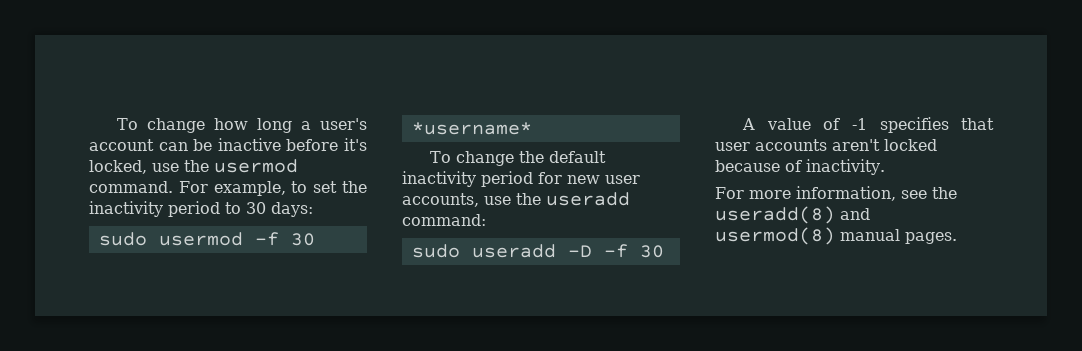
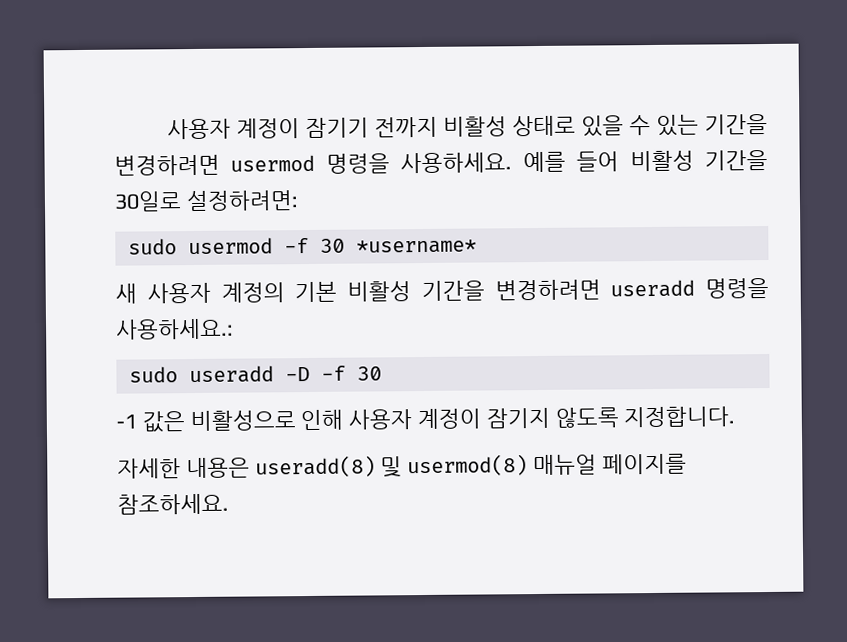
[117,118,367,133] [89,138,367,151] [89,159,298,174] [89,181,367,196] [89,201,313,217] To change how long a user's account can be inactive before it's locked, use the usermod command. For example, to set the inactivity period to 30 days: -> [166,113,769,140] [114,149,769,176] [114,190,299,212] 사용자 계정이 잠기기 전까지 비활성 상태로 있을 수 있는 기간을 변경하려면 usermod 명령을 사용하세요. 예를 들어 비활성 기간을 30일로 설정하려면:
[430,151,607,166] [402,171,640,187] [402,192,630,207] [402,214,486,226] To change the default inactivity period for new user accounts, use the useradd command: -> [115,277,769,304] [115,318,234,340] 새 사용자 계정의 기본 비활성 기간을 변경하려면 useradd 명령을 사용하세요.:
[742,117,994,133] [715,139,937,151] [715,159,885,175] [715,186,957,201] [715,206,870,224] [715,227,957,245] A value of -1 specifies that user accounts aren't locked because of inactivity. // For more information, see the useradd(8) and usermod(8) manual pages. -> [116,406,736,433] [117,453,687,479] [117,493,229,515] -1 값은 비활성으로 인해 사용자 계정이 잠기지 않도록 지정합니다. // 자세한 내용은 useradd(8) 및 usermod(8) 매뉴얼 페이지를 참조하세요.

